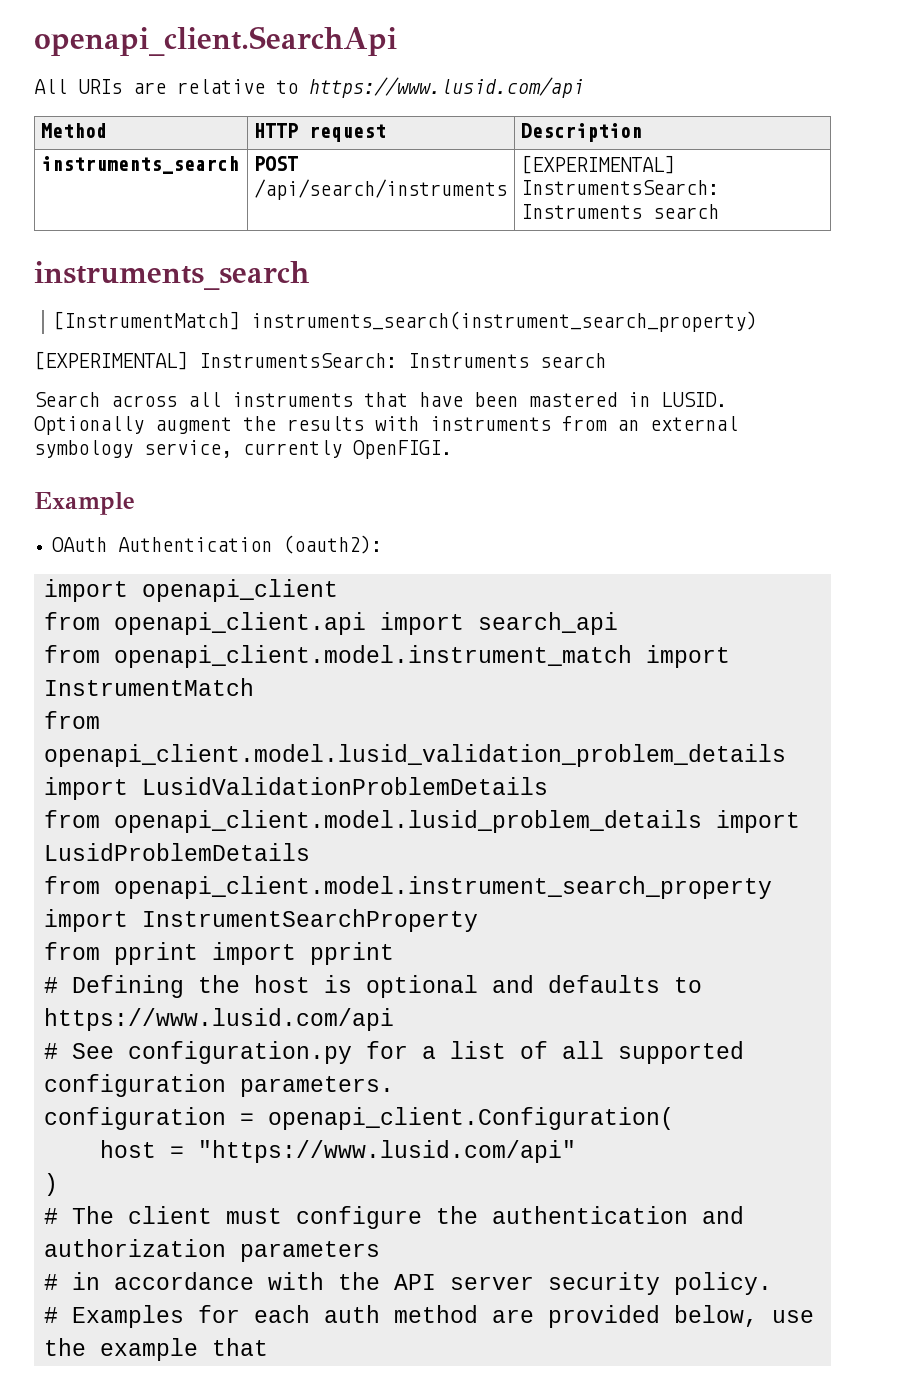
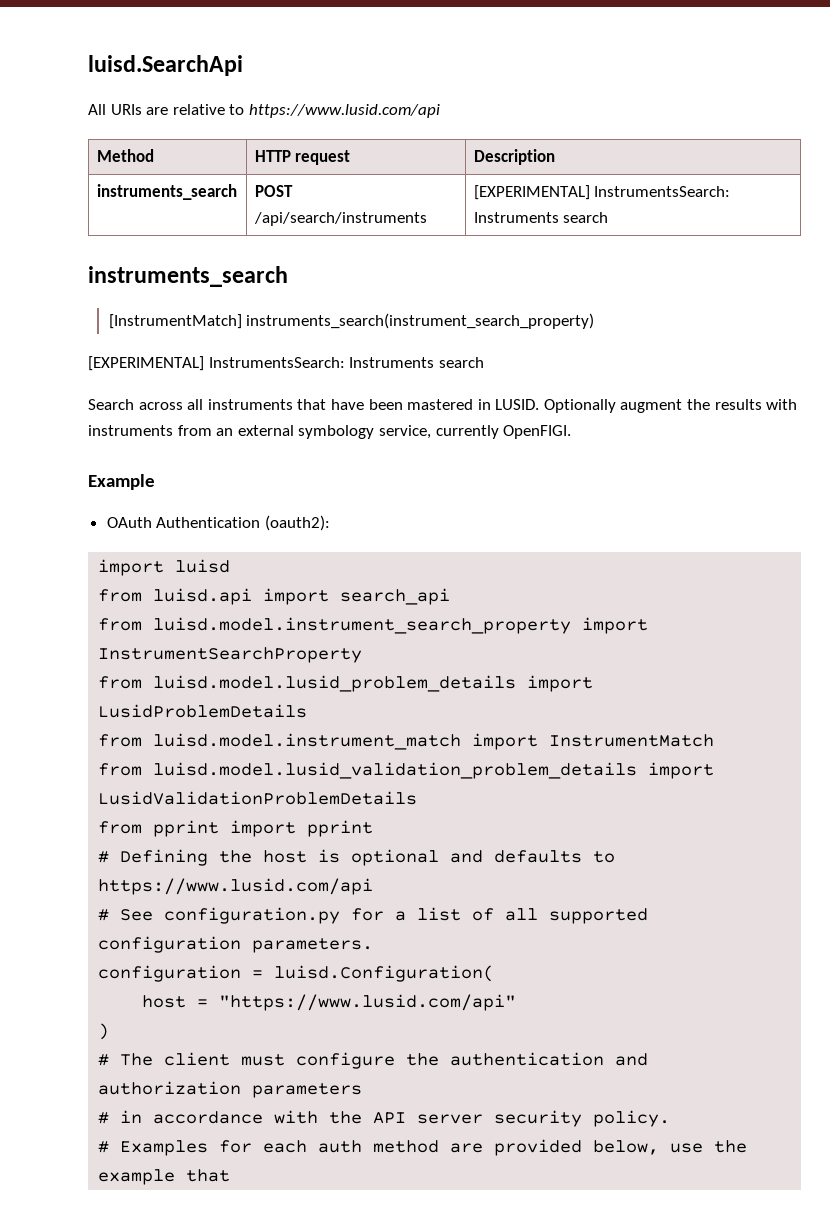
[34,26,397,56] openapi_client.SearchApi -> [88,55,243,76] luisd.SearchApi
[141,579,338,602] [43,612,366,635] openapi_client // from openapi_client.api -> [175,559,231,573] [98,588,253,605] luisd // from luisd.api
[113,645,632,668] openapi_client.model.instrument_match -> [153,617,649,634] [98,647,363,663] [98,675,594,692] [98,704,308,718] [98,733,462,750] luisd.model.instrument_search_property import InstrumentSearchProperty // from luisd.model.lusid_problem_details import LusidProblemDetails // from luisd.model.instrument_match
[43,744,786,767] openapi_client.model.lusid_validation_problem_details -> [153,762,638,779] luisd.model.lusid_validation_problem_details
[43,810,800,833] [43,843,310,861] [43,876,772,899] [43,909,478,932] // from openapi_client.model.lusid_problem_details import LusidProblemDetails // from openapi_client.model.instrument_search_property import InstrumentSearchProperty -> (418, 798) none
[267,1107,674,1130] openapi_client.Configuration( -> [274,965,495,982] luisd.Configuration(

